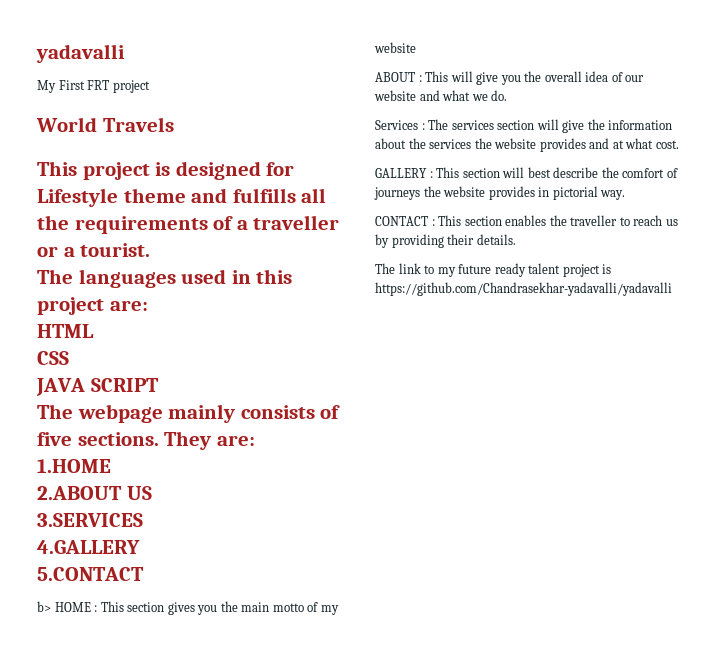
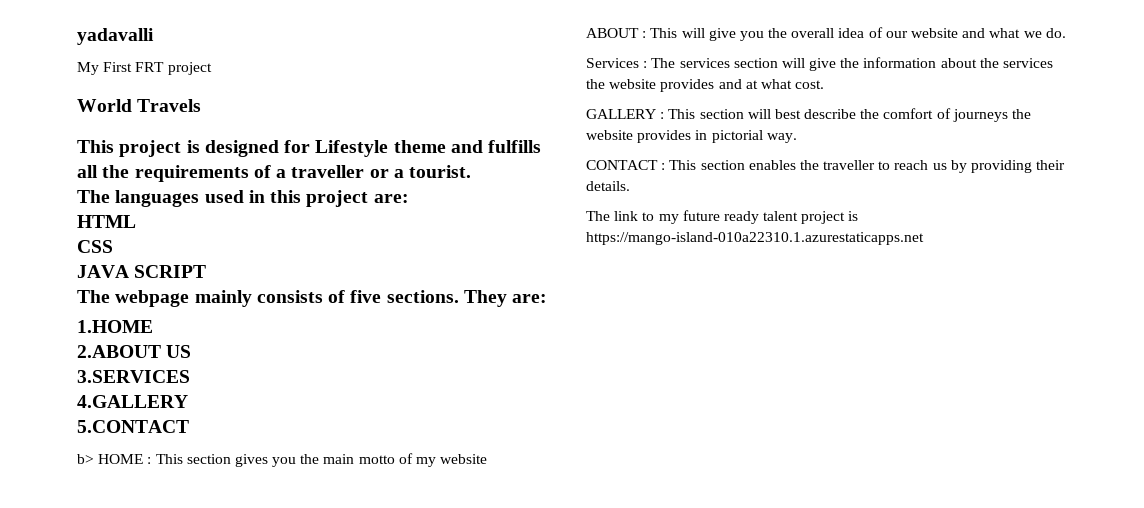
[375,282,672,296] https://github.com/Chandrasekhar-yadavalli/yadavalli -> [586,232,924,245] https://mango-island-010a22310.1.azurestaticapps.net

